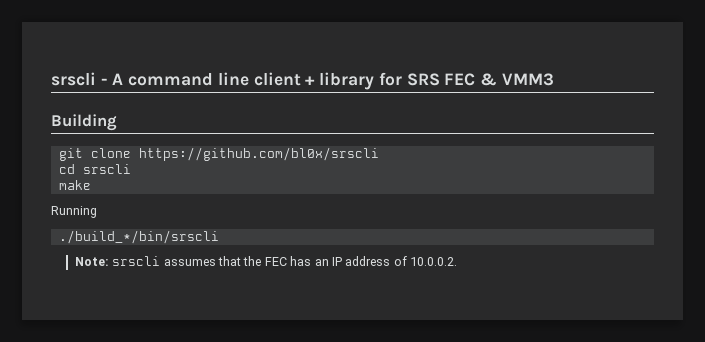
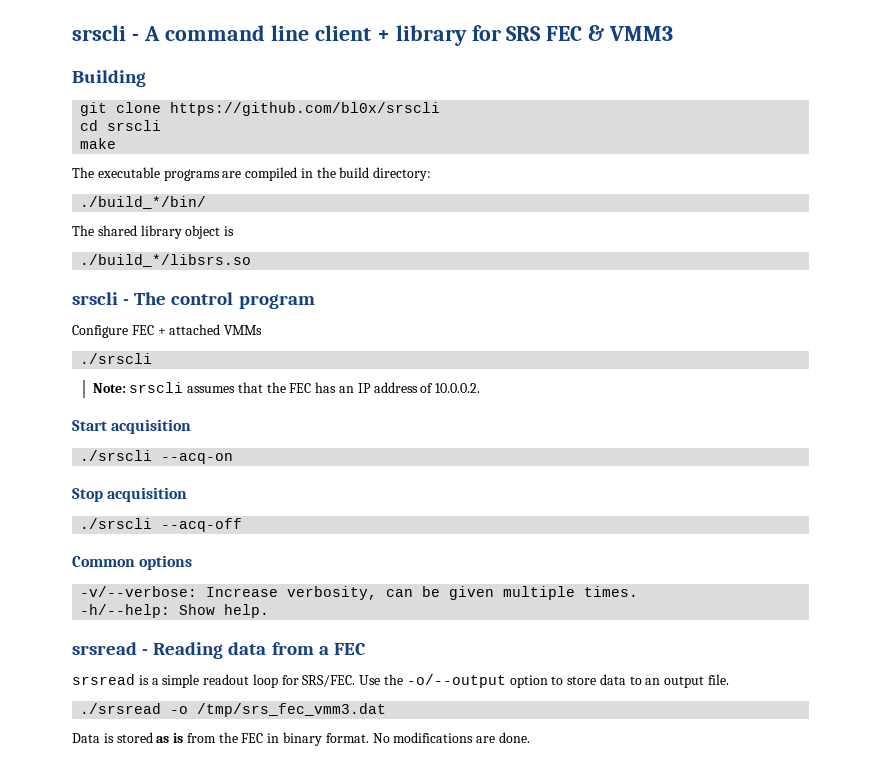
[51,206,97,218] [58,230,219,244] Running // ./build_*/bin/srscli -> [72,167,432,181] [80,196,207,209] [72,225,235,239] [80,254,252,267] [72,292,315,309] [72,324,263,338] [80,353,153,364] The executable programs are compiled in the build directory: // ./build_*/bin/ // The shared library object is // ./build_*/libsrs.so // srscli - The control program // Configure FEC + attached VMMs // ./srscli
(458, 261) none -> [72,419,192,434] [80,450,234,464] [72,487,188,502] [80,518,243,532] [72,555,193,570] [80,586,639,600] [80,604,270,618] [72,642,366,659] [72,674,730,688] [80,703,387,717] [72,732,530,746] // Start acquisition // ./srscli --acq-on // Stop acquisition // ./srscli --acq-off // Common options // -v/--verbose: Increase verbosity, can be given multiple times. // -h/--help: Show help. // srsread - Reading data from a FEC // srsread is a simple readout loop for SRS/FEC. Use the -o/--output option to store data to an output file. // ./srsread -o /tmp/srs_fec_vmm3.dat // Data is stored as is from the FEC in binary format. No modifications are done.

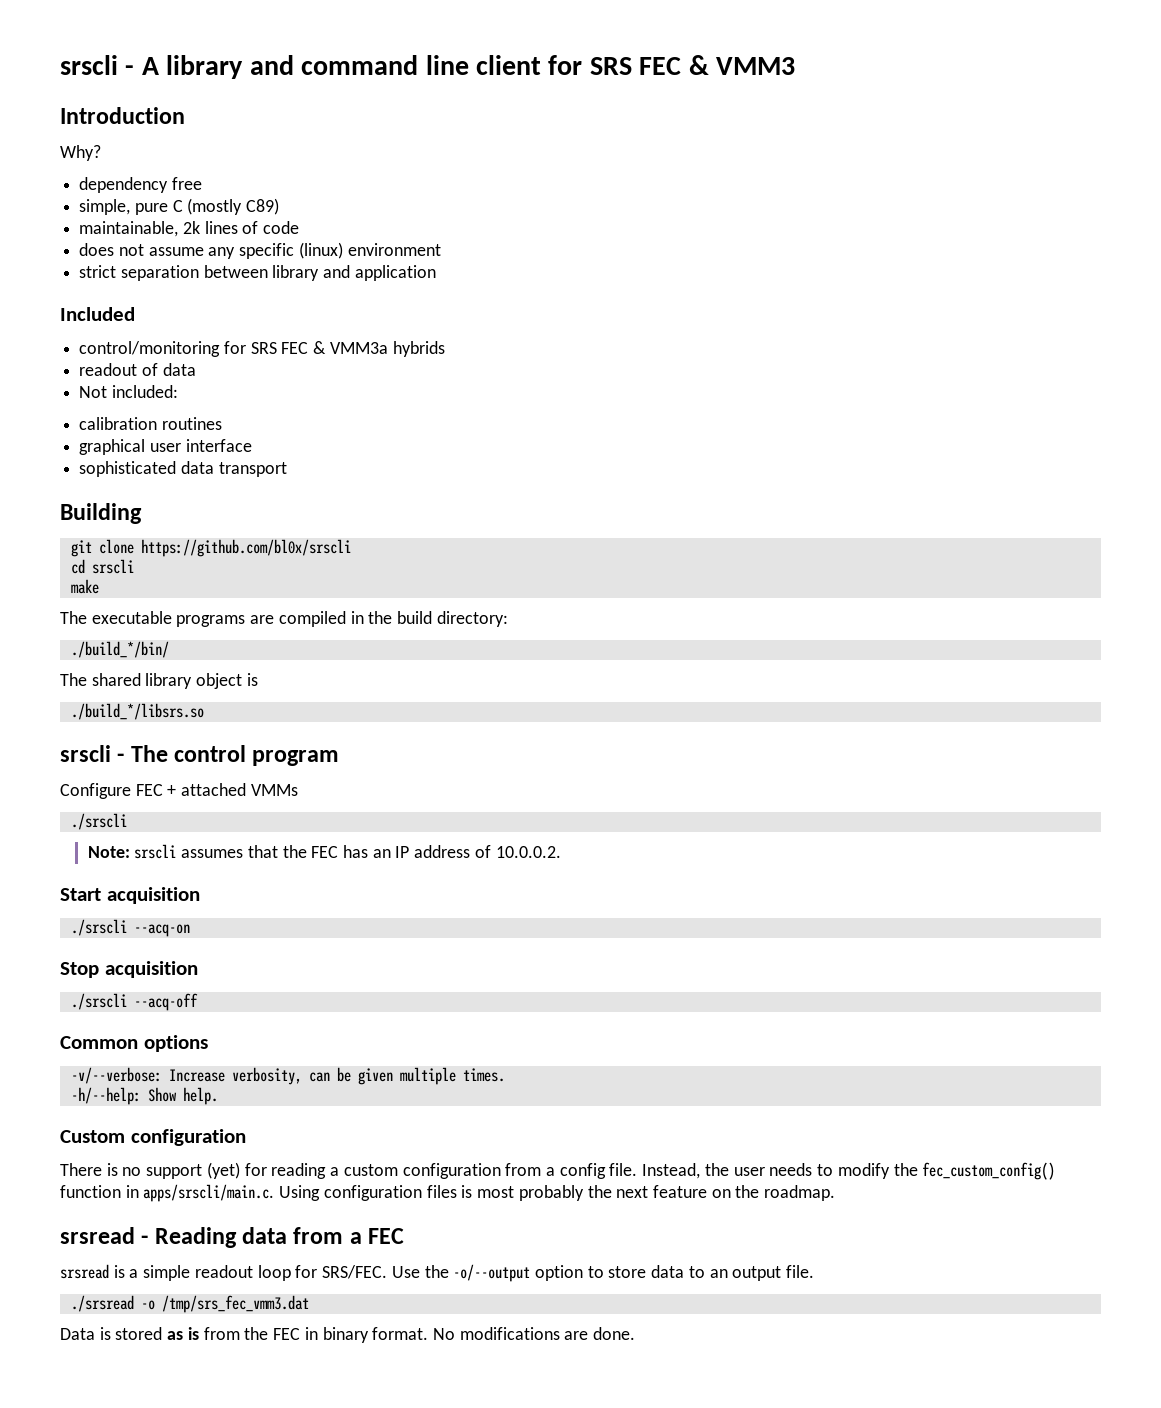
(160, 33) none -> [166,55,294,79] library and
[376,25,467,46] + library -> (541, 65) none
(674, 33) none -> [60,107,185,124] [60,145,101,161] [79,177,202,193] [79,198,280,215] [79,221,300,237] [79,242,441,259] [79,265,436,281] [60,307,135,321] [79,341,445,357] [79,363,196,376] [79,385,178,398] [79,417,222,430] [79,439,252,455] [79,461,287,477] // Introduction // Why? // dependency free // simple, pure C (mostly C89) // maintainable, 2k lines of code // does not assume any specific (linux) environment // strict separation between library and application // Included // control/monitoring for SRS FEC & VMM3a hybrids // readout of data // Not included: // calibration routines // graphical user interface // sophisticated data transport
(270, 611) none -> [60,1129,246,1146] [60,1162,1056,1180] [60,1184,836,1202] // Custom configuration // There is no support (yet) for reading a custom configuration from a config file. Instead, the user needs to modify the fec_custom_config() function in apps/srscli/main.c. Using configuration files is most probably the next feature on the roadmap.

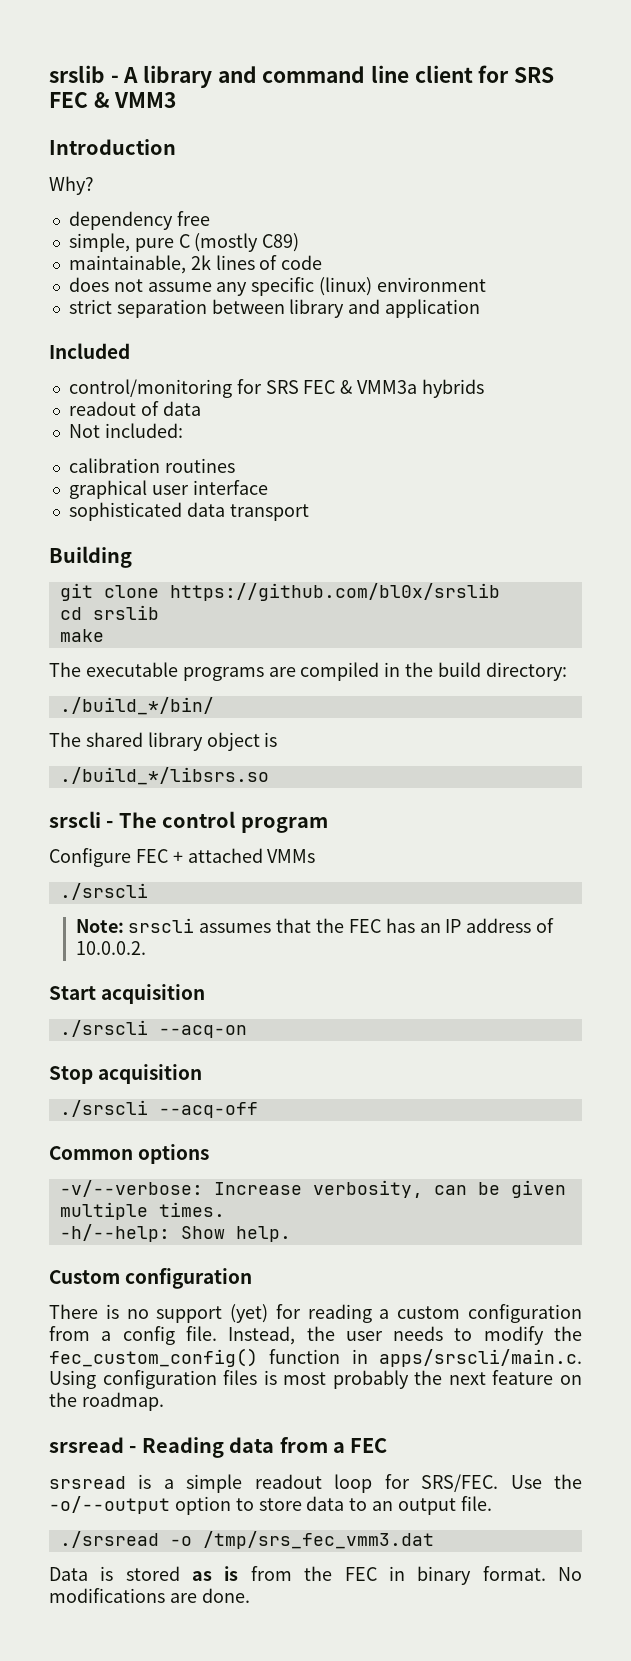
[60,55,118,75] srscli -> [49,65,105,83] srslib
[140,539,351,557] https://github.com/bl0x/srscli -> [169,583,500,601] https://github.com/bl0x/srslib
[91,559,134,574] srscli -> [92,605,159,620] srslib

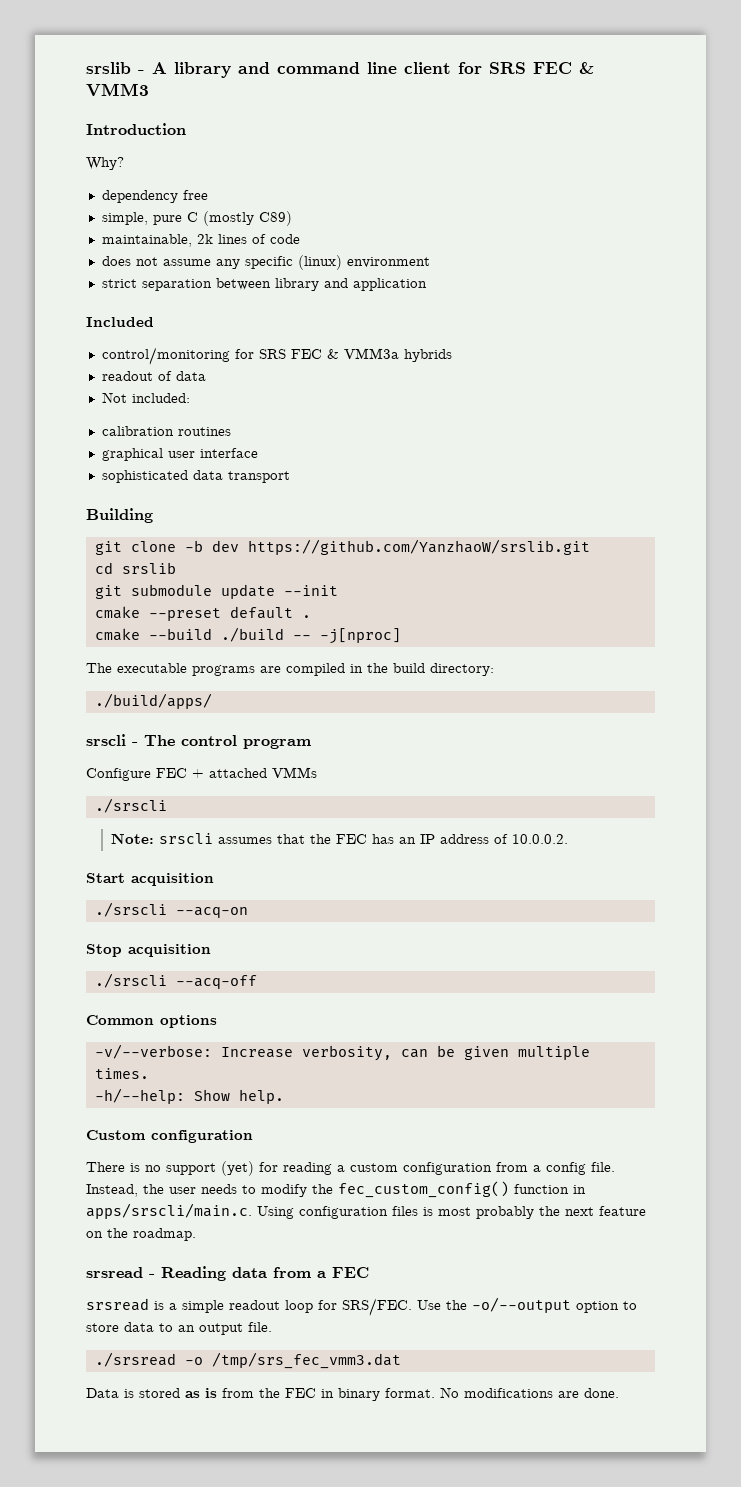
[169,583,500,601] https://github.com/bl0x/srslib -> [184,539,590,555] -b dev https://github.com/YanzhaoW/srslib.git
[59,629,104,642] make -> [94,584,338,599] [94,606,311,621] [94,627,401,644] git submodule update --init // cmake --preset default . // cmake --build ./build -- -j[nproc]
[59,697,214,715] [49,732,278,751] [59,767,269,785] ./build_*/bin/ // The shared library object is // ./build_*/libsrs.so -> [94,693,212,709] ./build/apps/

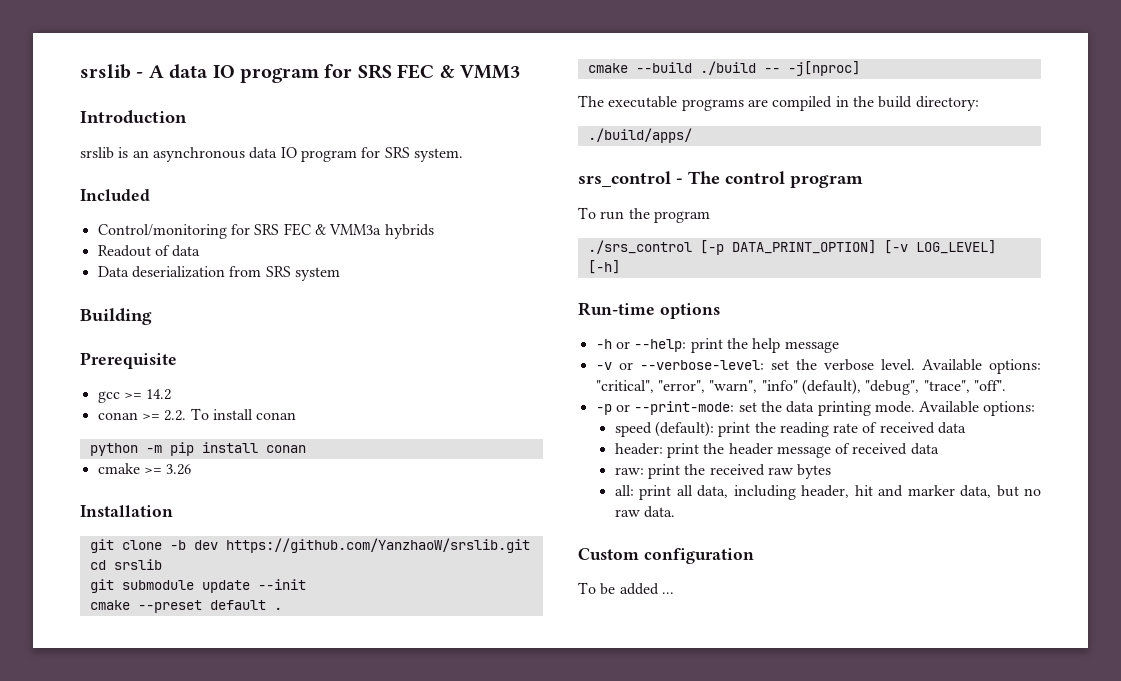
[174,62,451,78] library and command line client -> [169,64,319,83] data IO program
[86,157,124,170] [101,190,208,203] [101,211,292,226] [101,234,300,247] [101,255,430,270] [101,278,427,291] Why? // dependency free // simple, pure C (mostly C89) // maintainable, 2k lines of code // does not assume any specific (linux) environment // strict separation between library and application -> [80,147,463,162] srslib is an asynchronous data IO program for SRS system.
[101,347,230,365] control/monitoring -> [97,224,227,239] Control/monitoring
[101,371,153,381] readout -> [97,245,151,257] Readout
[101,392,190,403] [101,426,231,436] [101,448,258,461] [101,470,290,483] [86,508,153,523] Not included: // calibration routines // graphical user interface // sophisticated data transport // Building -> [97,266,340,281] [80,308,152,325] [80,352,177,369] [97,389,172,403] [97,408,297,421] [89,442,306,456] [97,463,192,475] [80,505,173,517] Data deserialization from SRS system // Building // Prerequisite // gcc >= 14.2 // conan >= 2.2. To install conan // python -m pip install conan // cmake >= 3.26 // Installation
[86,734,126,746] srscli -> [578,171,671,187] srs_control
[86,767,317,781] [94,798,167,813] [110,833,568,844] [86,873,214,886] [94,902,248,918] [86,944,211,957] [94,973,257,989] [86,1015,217,1028] [94,1044,590,1061] [94,1068,149,1079] [94,1088,284,1104] [86,1130,253,1143] [86,1161,615,1176] [86,1181,586,1198] [86,1203,646,1219] [86,1228,196,1241] [86,1266,369,1281] [86,1297,637,1316] [86,1322,272,1335] [94,1352,401,1369] [86,1387,619,1401] Configure FEC + attached VMMs // ./srscli // Note: srscli assumes that the FEC has an IP address of 10.0.0.2. // Start acquisition // ./srscli --acq-on // Stop acquisition // ./srscli --acq-off // Common options // -v/--verbose: Increase verbosity, can be given multiple times. // -h/--help: Show help. // Custom configuration // There is no support (yet) for reading a custom configuration from a config file. Instead, the user needs to modify the fec_custom_config() function in apps/srscli/main.c. Using configuration files is most probably the next feature on the roadmap. // srsread - Reading data from a FEC // srsread is a simple readout loop for SRS/FEC. Use the -o/--output option to store data to an output file. // ./srsread -o /tmp/srs_fec_vmm3.dat // Data is stored as is from the FEC in binary format. No modifications are done. -> [578,207,710,223] [587,240,996,255] [587,260,620,274] [578,302,720,319] [595,338,839,353] [595,359,1041,374] [595,379,1006,395] [595,401,1036,416] [614,421,967,437] [614,443,939,458] [614,464,832,479] [614,485,1041,500] [614,506,675,518] [578,548,754,564] [578,582,674,595] To run the program // ./srs_control [-p DATA_PRINT_OPTION] [-v LOG_LEVEL] [-h] // Run-time options // -h or --help: print the help message // -v or --verbose-level: set the verbose level. Available options: "critical", "error", "warn", "info" (default), "debug", "trace", "off". // -p or --print-mode: set the data printing mode. Available options: // speed (default): print the reading rate of received data // header: print the header message of received data // raw: print the received raw bytes // all: print all data, including header, hit and marker data, but no raw data. // Custom configuration // To be added ...

